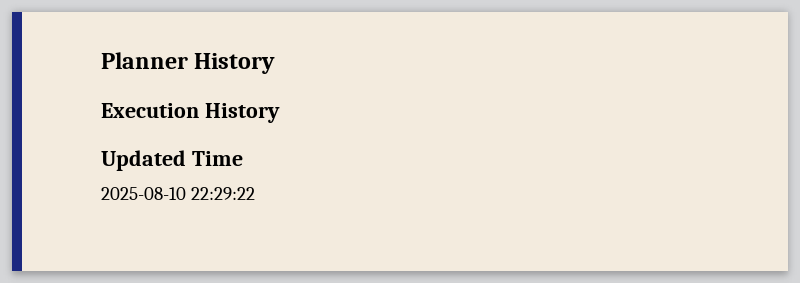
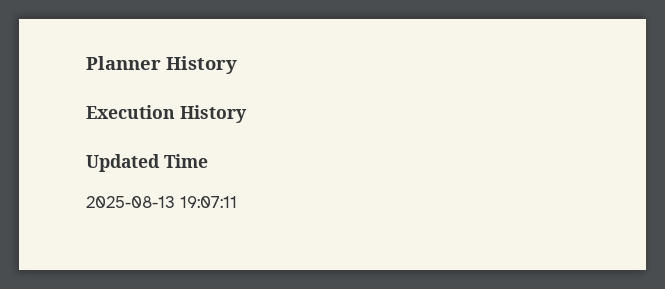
[101,187,256,200] 2025-08-10 22:29:22 -> [86,196,237,208] 2025-08-13 19:07:11

